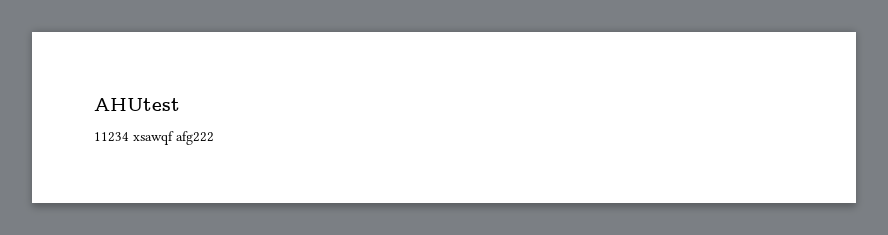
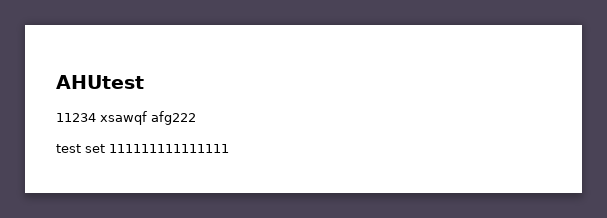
(214, 138) none -> [56,144,229,153] // test set 111111111111111

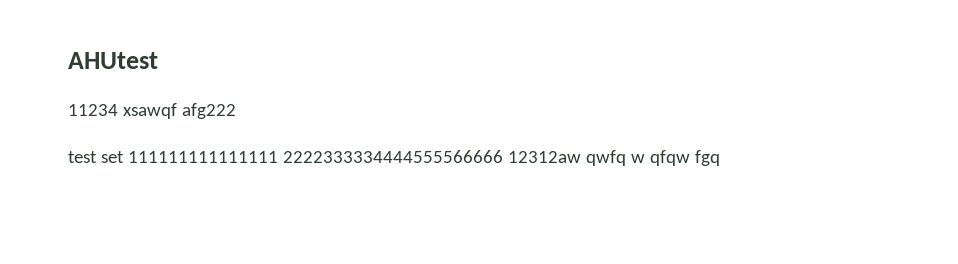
(229, 148) none -> [282,150,720,166] 2222333334444555566666 12312aw qwfq w qfqw fgq

